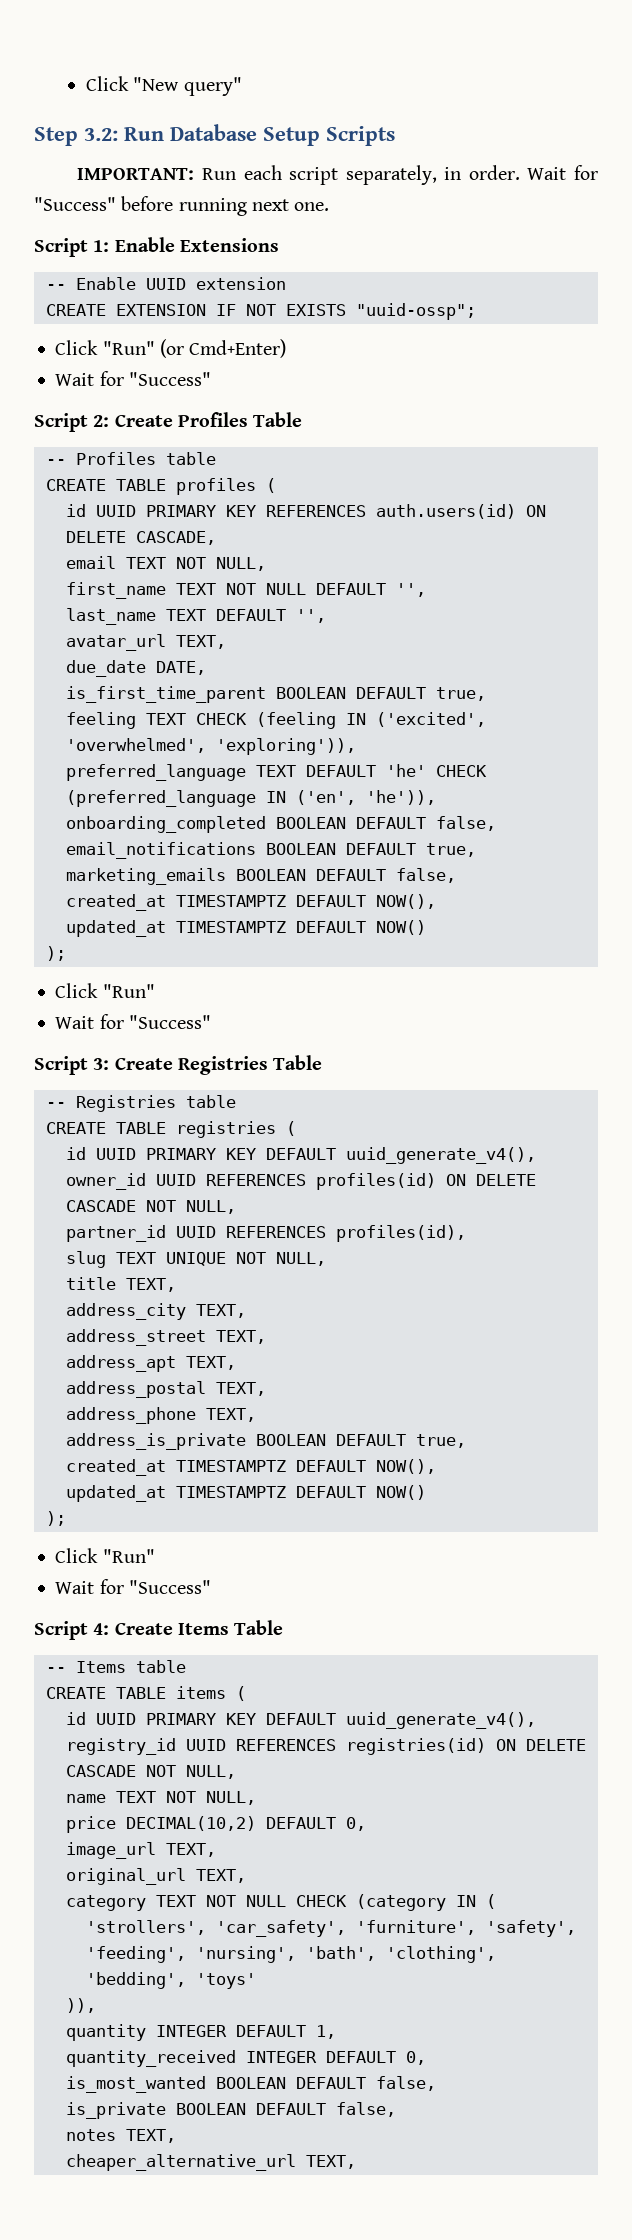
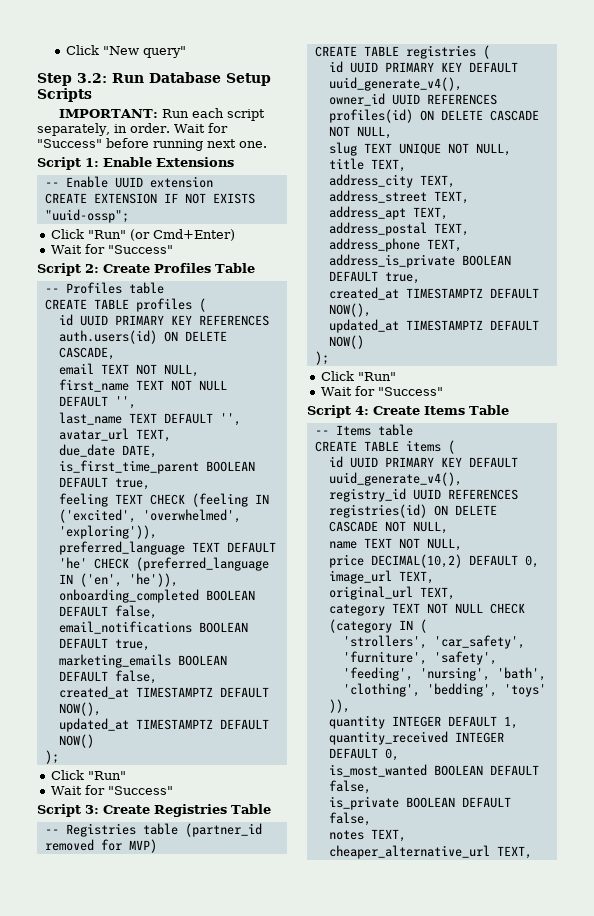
(236, 1101) none -> [184,823,262,837] [44,839,157,853] (partner_id removed for MVP)
[65,1225,466,1242] // partner_id UUID REFERENCES profiles(id), -> (392, 132) none

